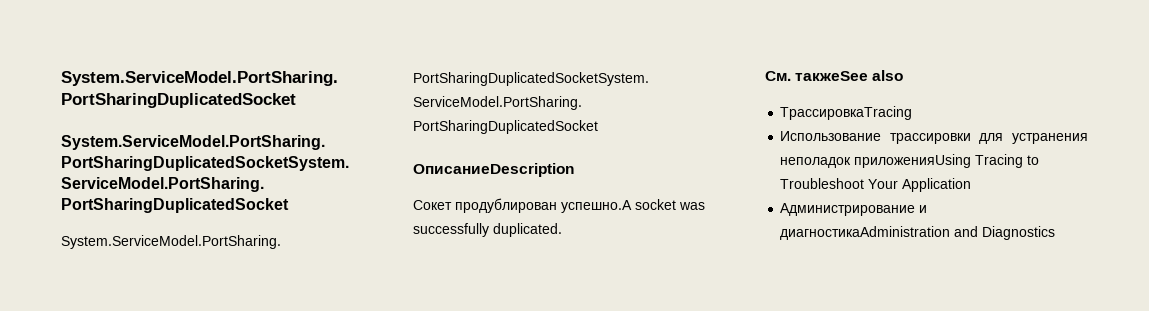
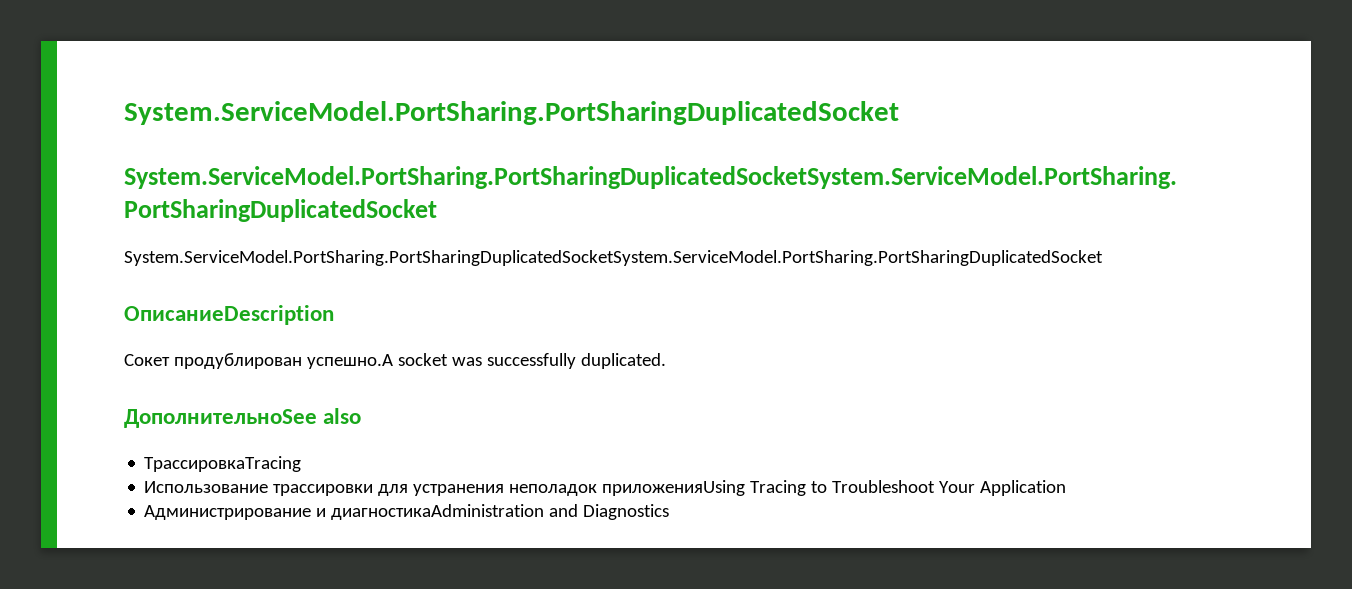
[765,71,869,81] См. такжеSee -> [124,409,317,428] ДополнительноSee

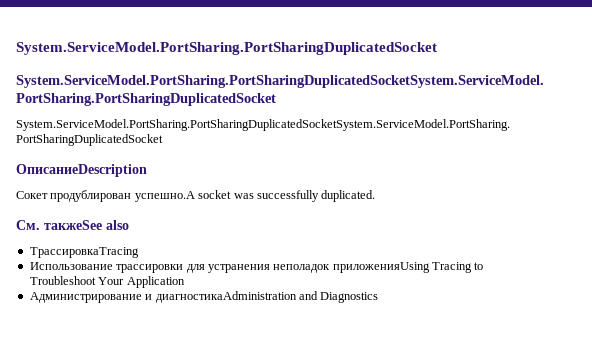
[124,409,317,428] ДополнительноSee -> [16,220,102,230] См. такжеSee

